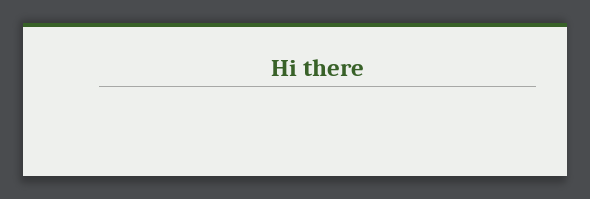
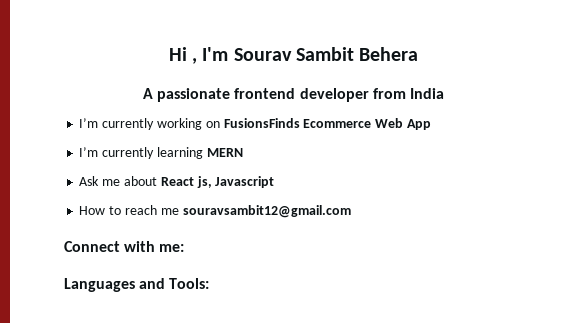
[303,59,365,76] there -> [192,47,419,64] [143,88,444,102] [79,118,431,130] [79,147,243,159] [79,176,275,188] [79,205,351,218] [64,241,185,252] [64,278,210,292] , I'm Sourav Sambit Behera // A passionate frontend developer from India // I’m currently working on FusionsFinds Ecommerce Web App // I’m currently learning MERN // Ask me about React js, Javascript // How to reach me souravsambit12@gmail.com // Connect with me: // Languages and Tools:

